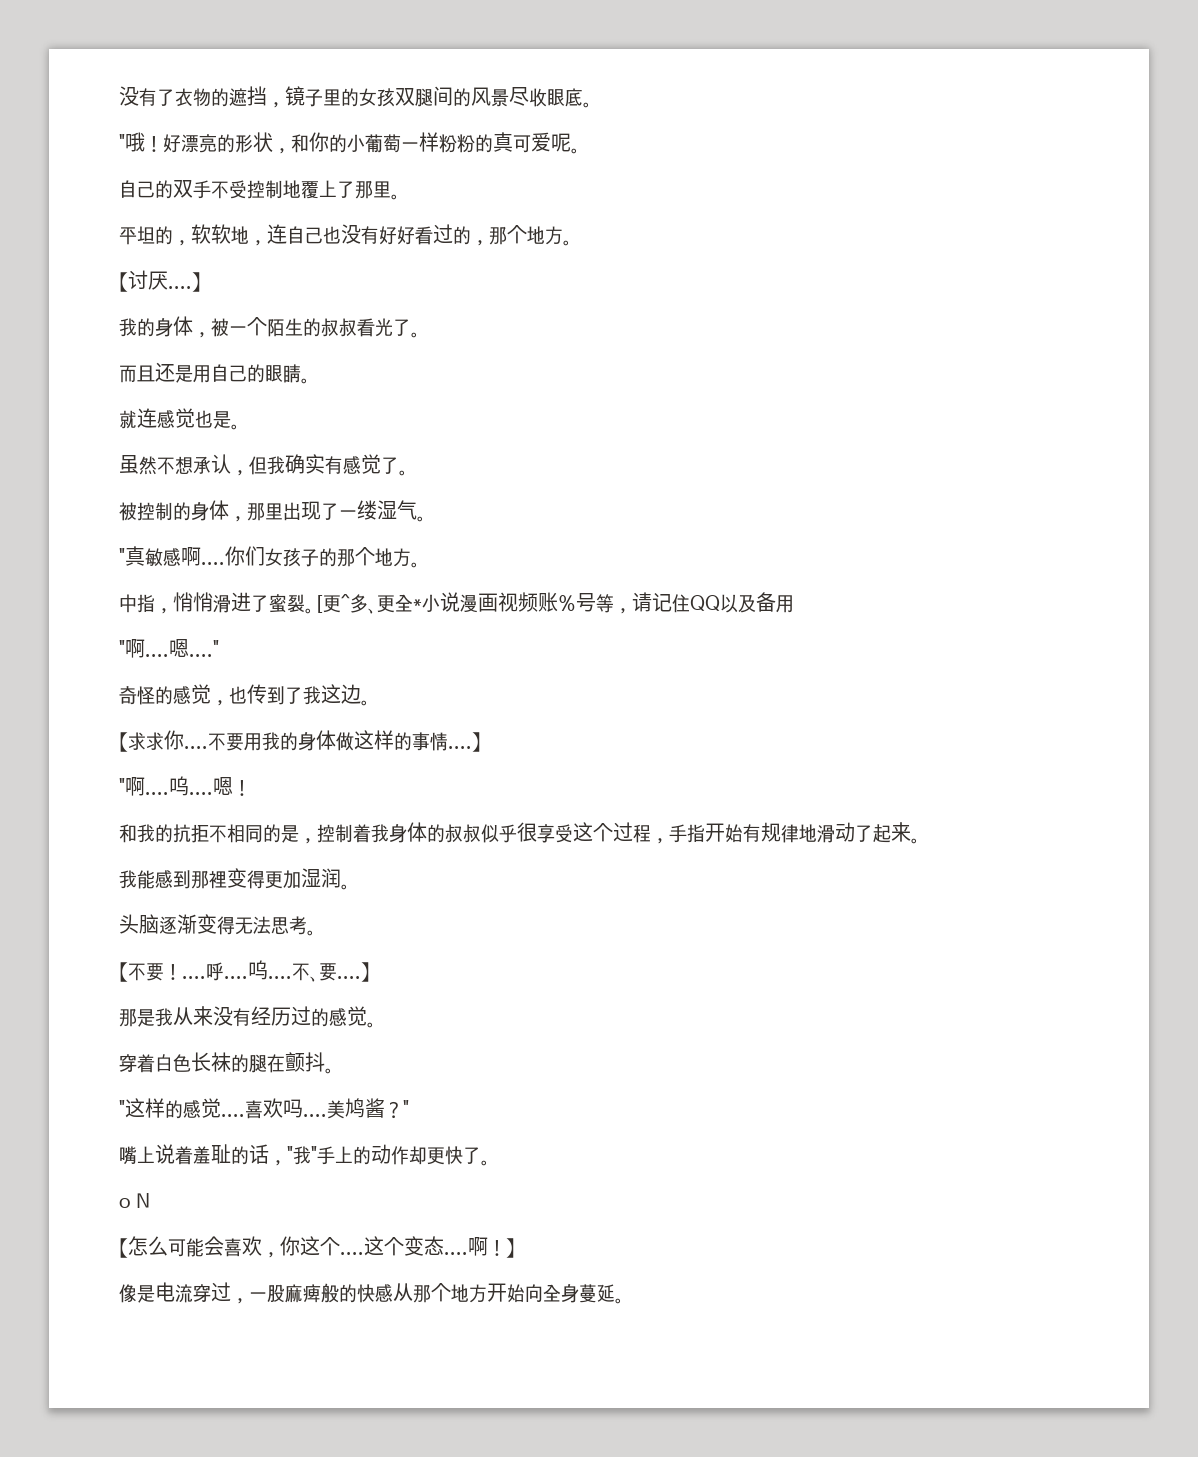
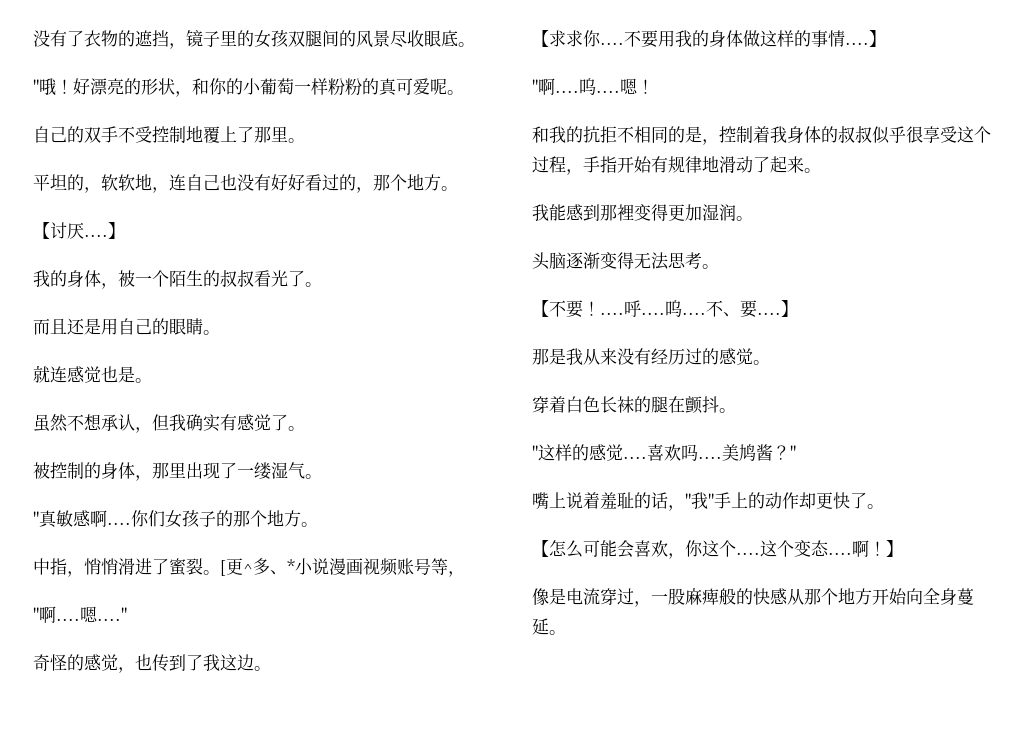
[377,594,413,613] 更全 -> (287, 572) none
[558,595,576,611] % -> (414, 566) none
[632,592,794,613] 请记住QQ以及备用 -> (465, 574) none
[119,1193,151,1208] // o N -> (884, 506) none

